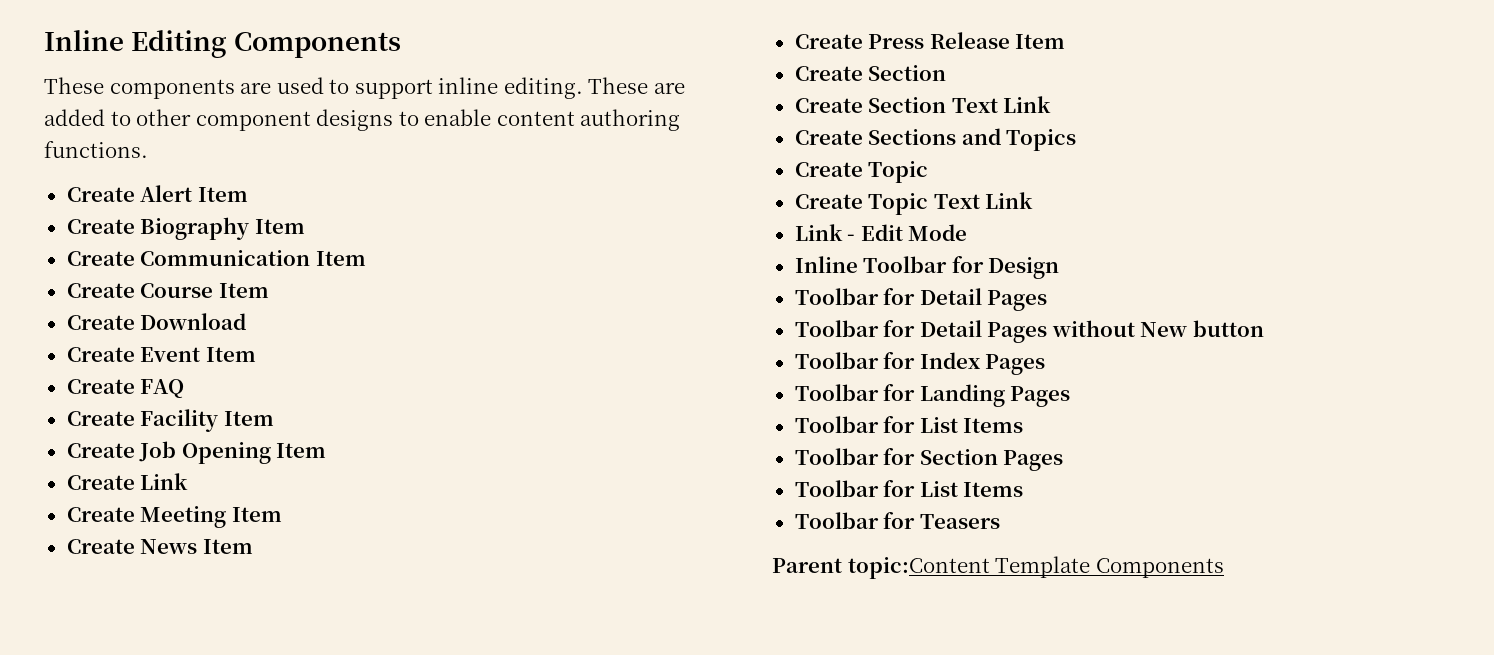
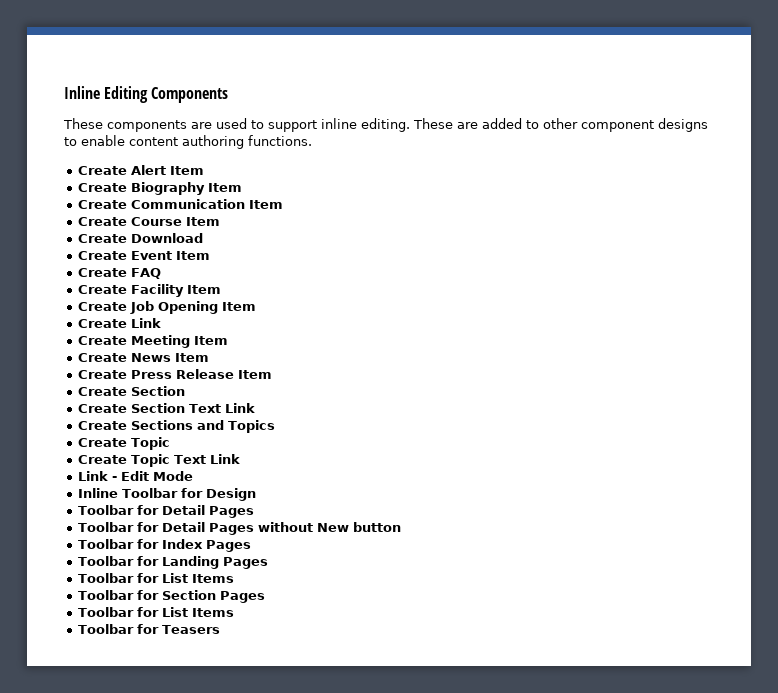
[772,556,1224,579] // Parent topic:Content Template Components -> (221, 629) none

